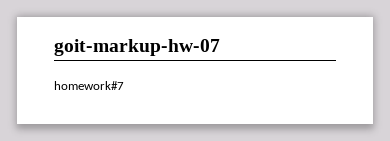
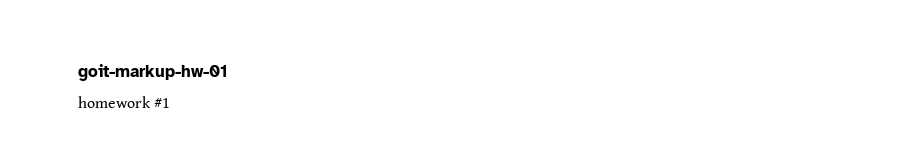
[54,39,220,56] [54,81,124,90] goit-markup-hw-07 // homework#7 -> [78,64,228,81] [78,96,171,108] goit-markup-hw-01 // homework #1

